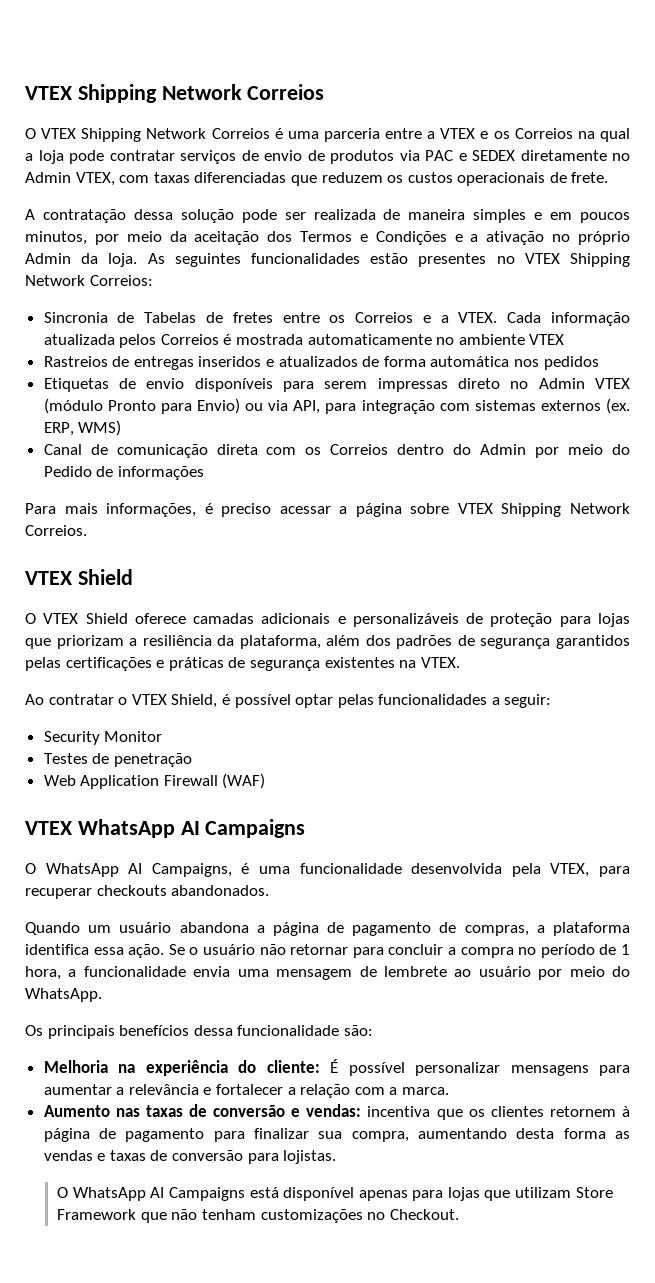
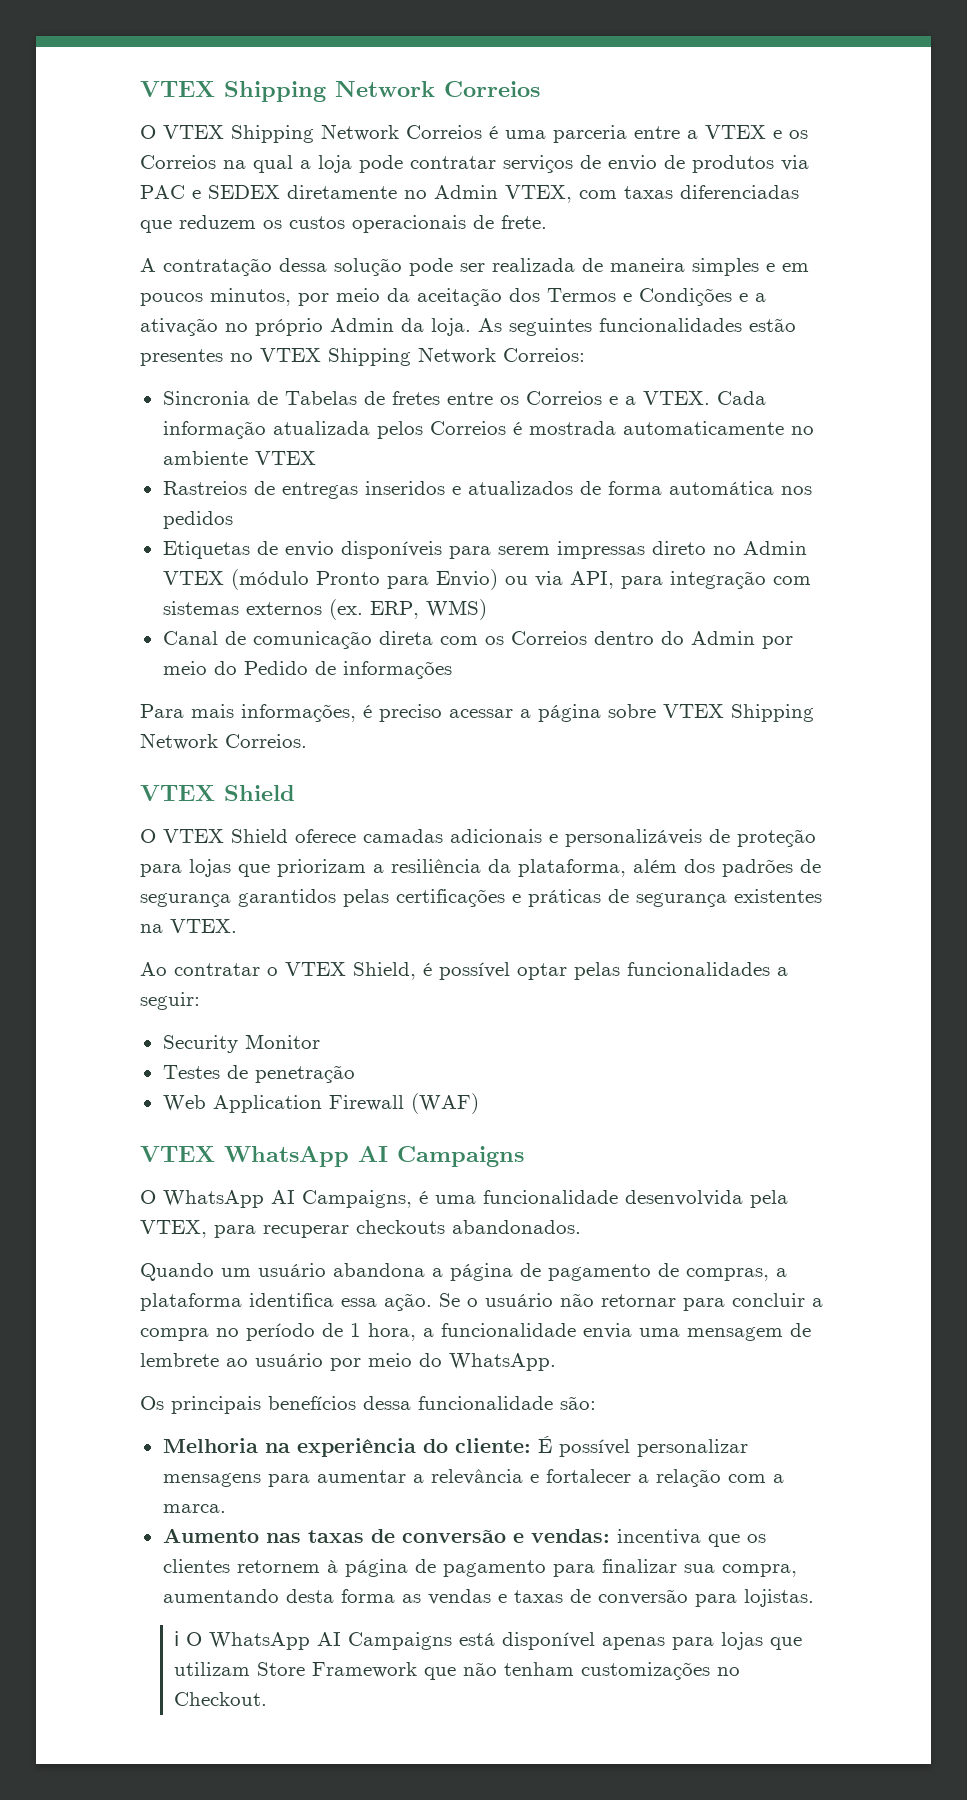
(337, 1157) none -> [174,1631,180,1646] ℹ

